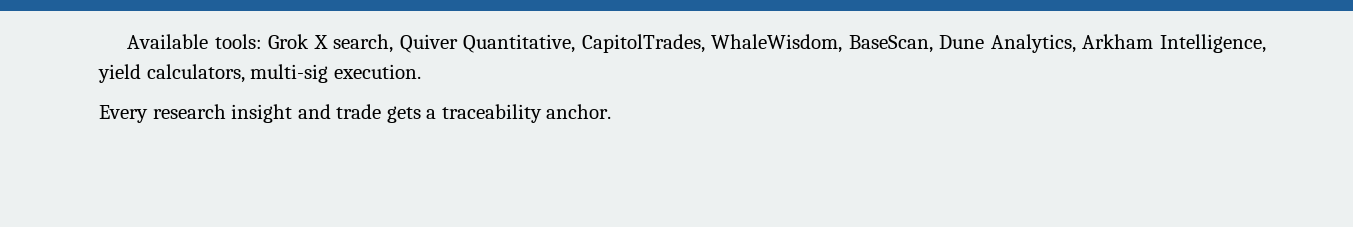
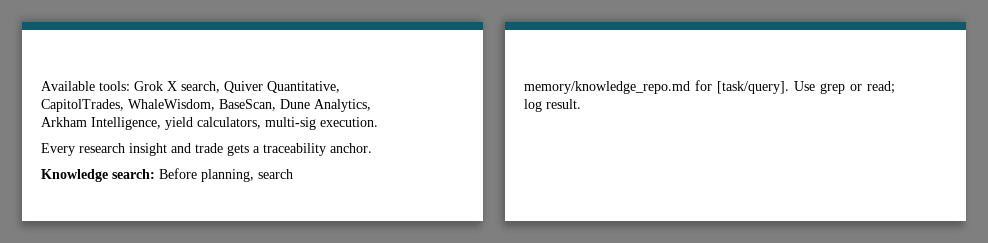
(612, 111) none -> [41,168,293,182] [524,80,895,94] [524,99,581,112] // Knowledge search: Before planning, search memory/knowledge_repo.md for [task/query]. Use grep or read; log result.

